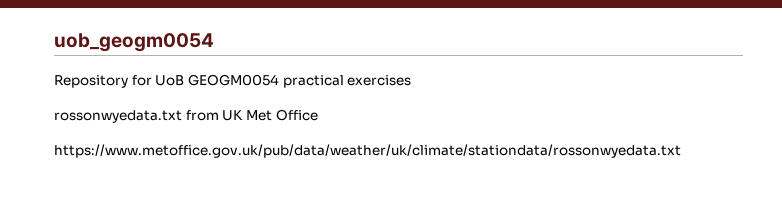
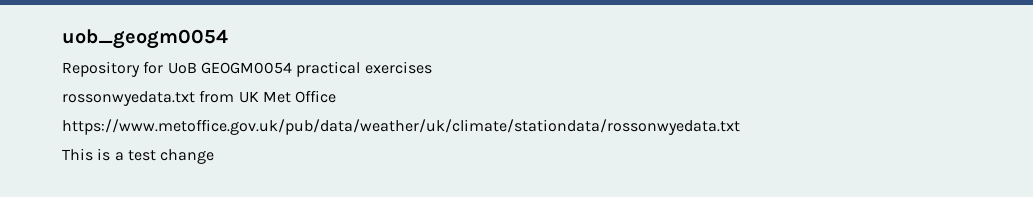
(681, 151) none -> [62,148,215,164] // This is a test change

